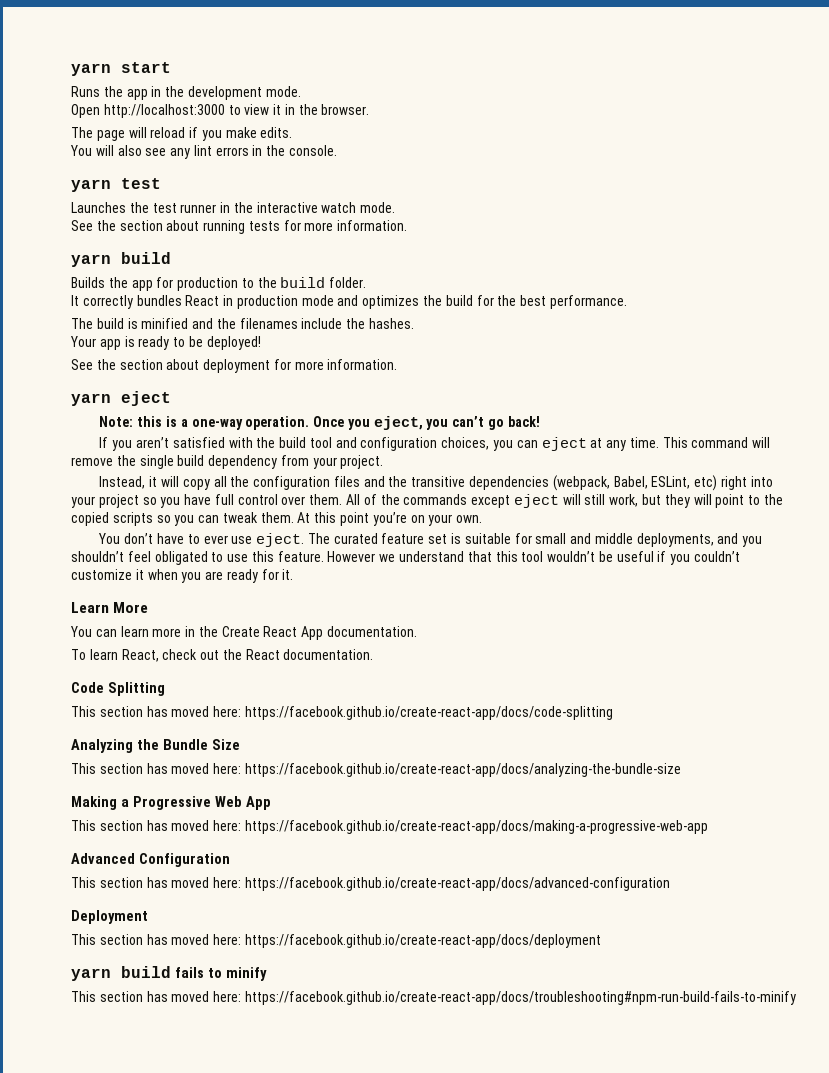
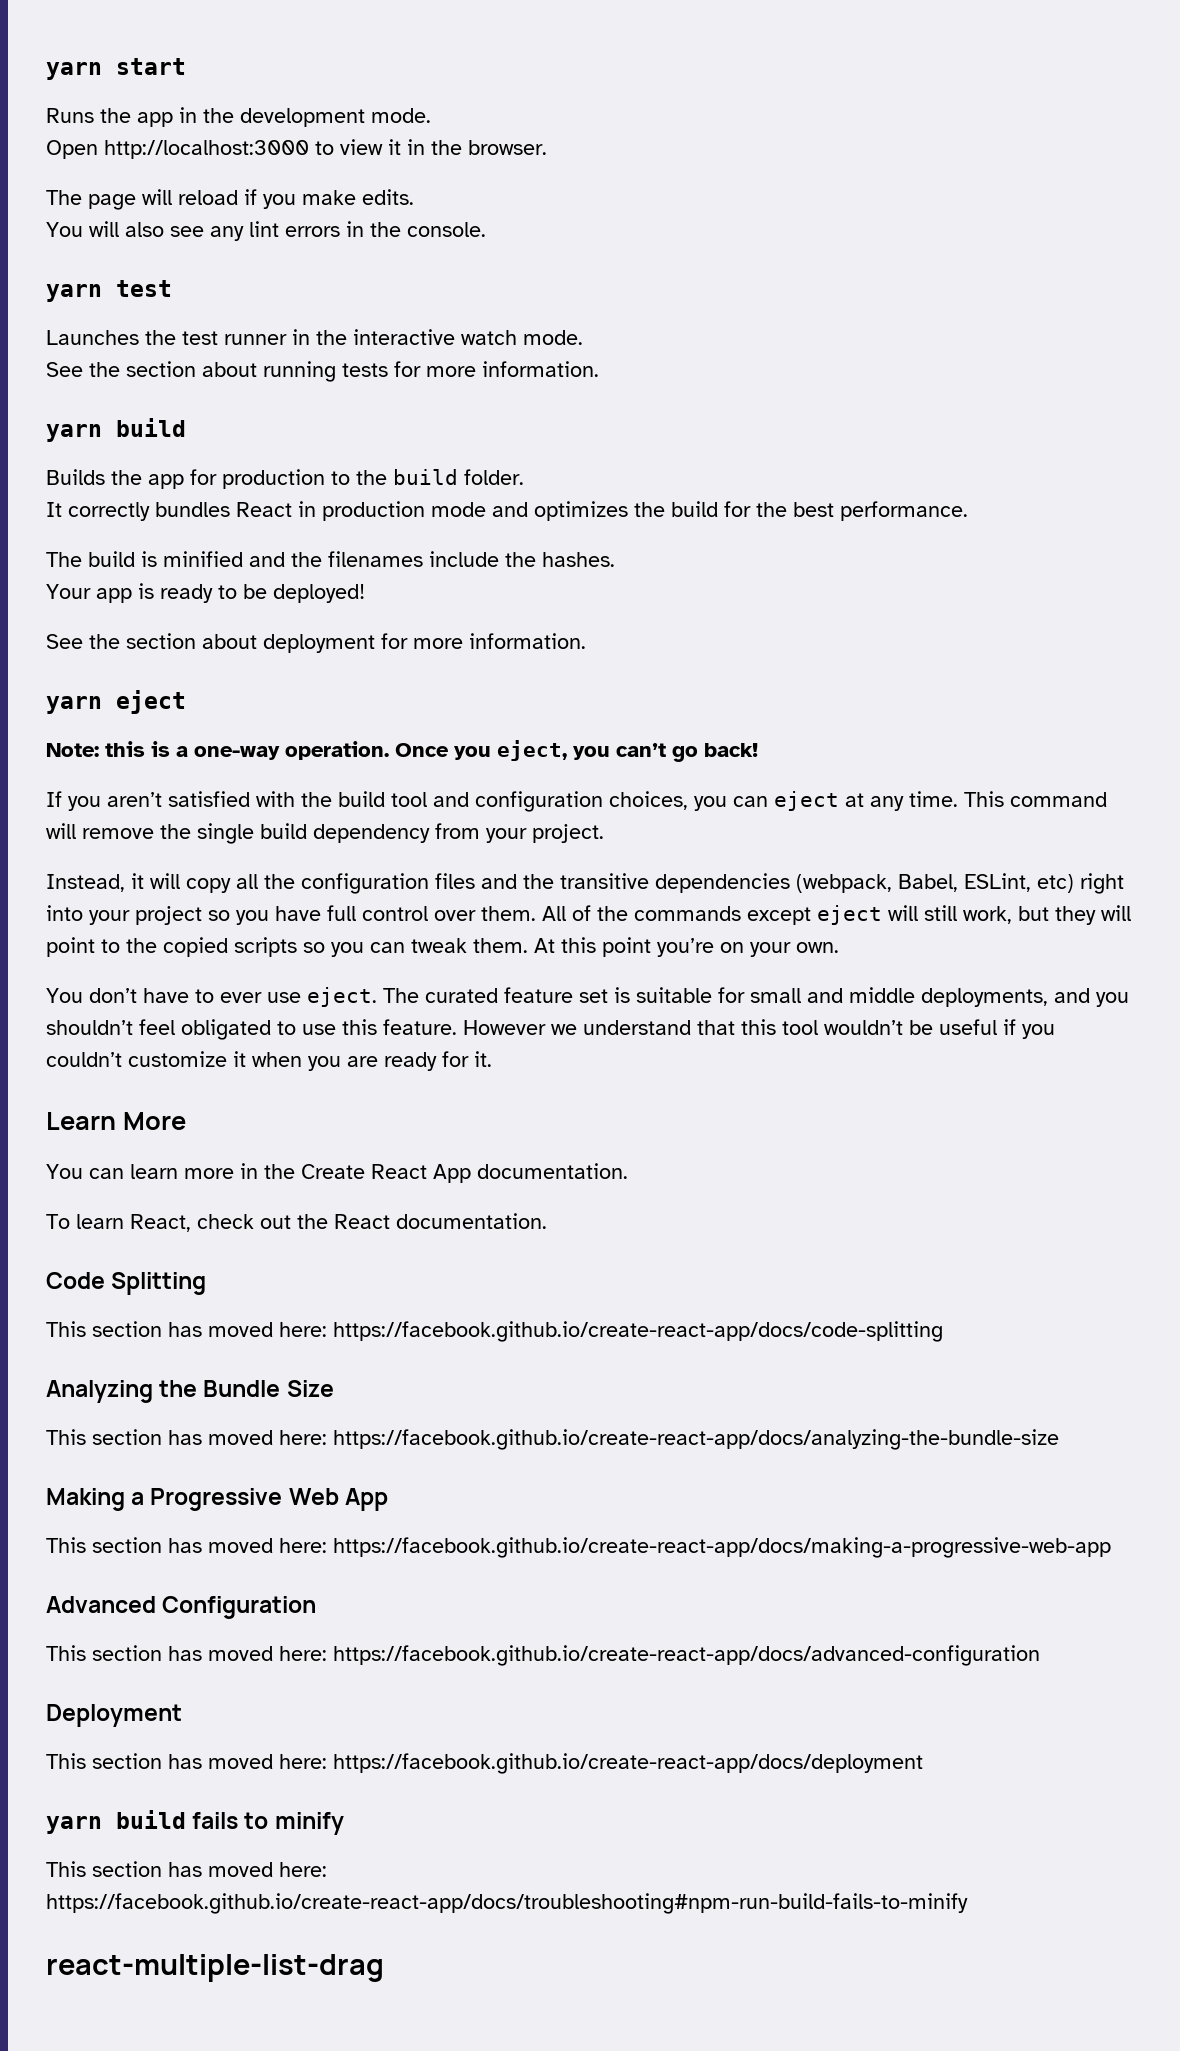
(796, 998) none -> [46,1954,384,1982] // react-multiple-list-drag

